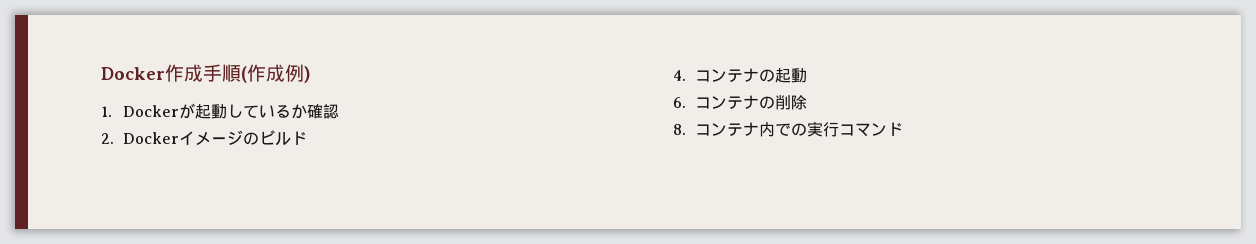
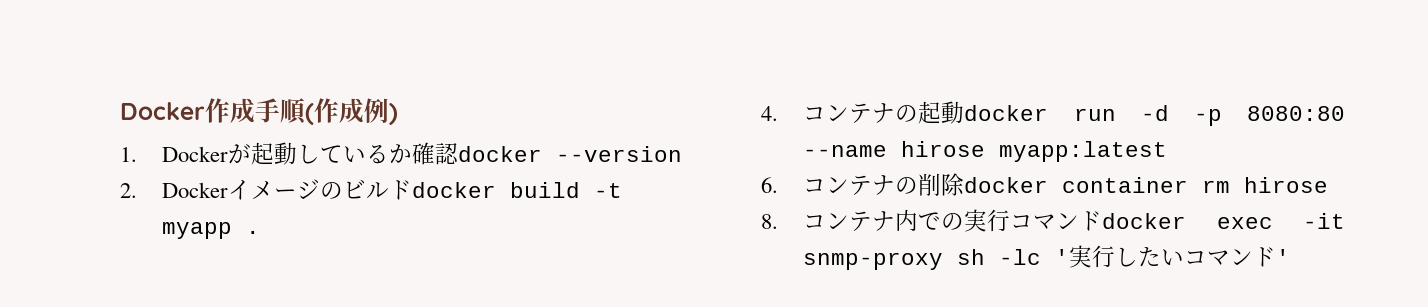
(340, 111) none -> [458,146,683,162] docker --version
(308, 138) none -> [412,182,623,198] [162,222,261,239] docker build -t myapp .
(808, 75) none -> [964,105,1345,126] [803,141,1168,162] docker run -d -p 8080:80 --name hirose myapp:latest
(808, 102) none -> [964,177,1329,193] docker container rm hirose
(904, 129) none -> [1102,213,1345,229] [803,245,1291,270] docker exec -it snmp-proxy sh -lc '実行したいコマンド'

